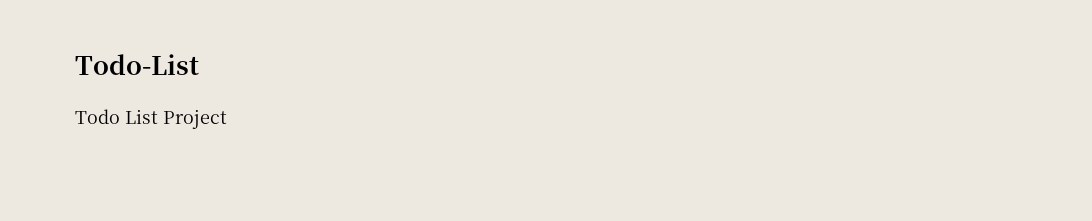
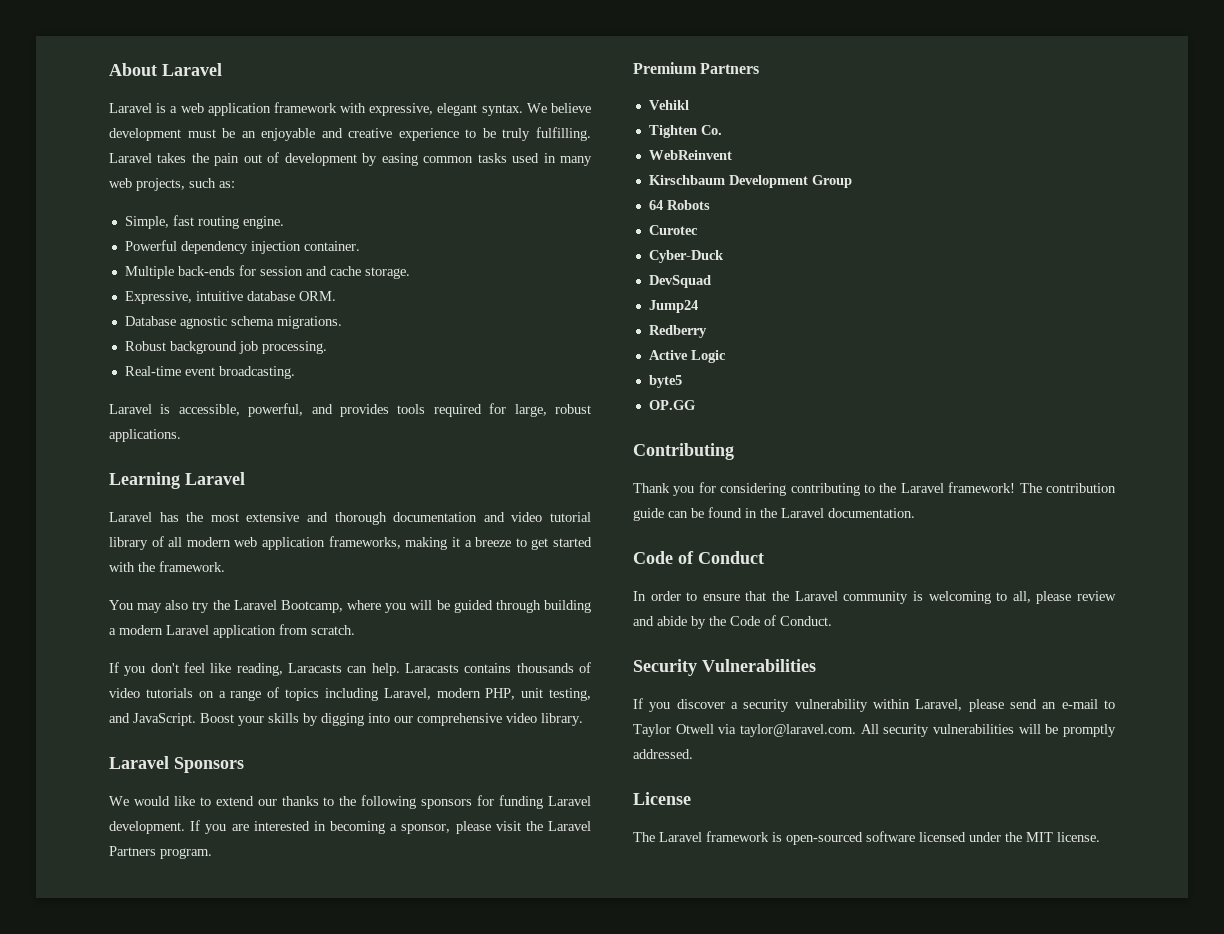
[75,54,199,75] [75,109,227,129] Todo-List // Todo List Project -> [109,63,222,76] [109,102,591,116] [109,127,591,141] [109,152,592,166] [109,178,235,191] [124,215,284,229] [124,240,360,254] [124,265,410,279] [124,291,336,304] [124,316,342,329] [124,341,327,354] [124,366,295,379] [109,403,591,417] [109,429,181,442] [109,472,245,489] [109,512,591,525] [109,536,593,550] [109,561,225,572] [109,600,591,613] [109,624,355,638] [109,662,591,676] [109,687,591,701] [109,713,583,726] [109,756,244,773] [109,795,591,809] [109,820,592,834] [109,846,212,859] [633,62,760,74] [648,100,689,110] [648,125,722,138] [648,150,732,160] [648,175,852,188] [648,200,710,210] [648,225,698,235] [648,250,724,263] [648,275,711,288] [648,300,698,313] [648,325,707,338] [648,350,726,363] [648,375,682,388] [648,400,695,410] [633,443,734,460] [633,482,1116,496] [633,507,915,521] [633,551,764,564] [633,591,1116,604] [633,615,832,629] [633,659,816,676] [633,698,1115,712] [633,724,1116,737] [633,749,693,759] [633,792,691,805] [633,831,1100,845] About Laravel // Laravel is a web application framework with expressive, elegant syntax. We believe development must be an enjoyable and creative experience to be truly fulfilling. Laravel takes the pain out of development by easing common tasks used in many web projects, such as: // Simple, fast routing engine. // Powerful dependency injection container. // Multiple back-ends for session and cache storage. // Expressive, intuitive database ORM. // Database agnostic schema migrations. // Robust background job processing. // Real-time event broadcasting. // Laravel is accessible, powerful, and provides tools required for large, robust applications. // Learning Laravel // Laravel has the most extensive and thorough documentation and video tutorial library of all modern web application frameworks, making it a breeze to get started with the framework. // You may also try the Laravel Bootcamp, where you will be guided through building a modern Laravel application from scratch. // If you don't feel like reading, Laracasts can help. Laracasts contains thousands of video tutorials on a range of topics including Laravel, modern PHP, unit testing, and JavaScript. Boost your skills by digging into our comprehensive video library. // Laravel Sponsors // We would like to extend our thanks to the following sponsors for funding Laravel development. If you are interested in becoming a sponsor, please visit the Laravel Partners program. // Premium Partners // Vehikl // Tighten Co. // WebReinvent // Kirschbaum Development Group // 64 Robots // Curotec // Cyber-Duck // DevSquad // Jump24 // Redberry // Active Logic // byte5 // OP.GG // Contributing // Thank you for considering contributing to the Laravel framework! The contribution guide can be found in the Laravel documentation. // Code of Conduct // In order to ensure that the Laravel community is welcoming to all, please review and abide by the Code of Conduct. // Security Vulnerabilities // If you discover a security vulnerability within Laravel, please send an e-mail to Taylor Otwell via taylor@laravel.com. All security vulnerabilities will be promptly addressed. // License // The Laravel framework is open-sourced software licensed under the MIT license.

